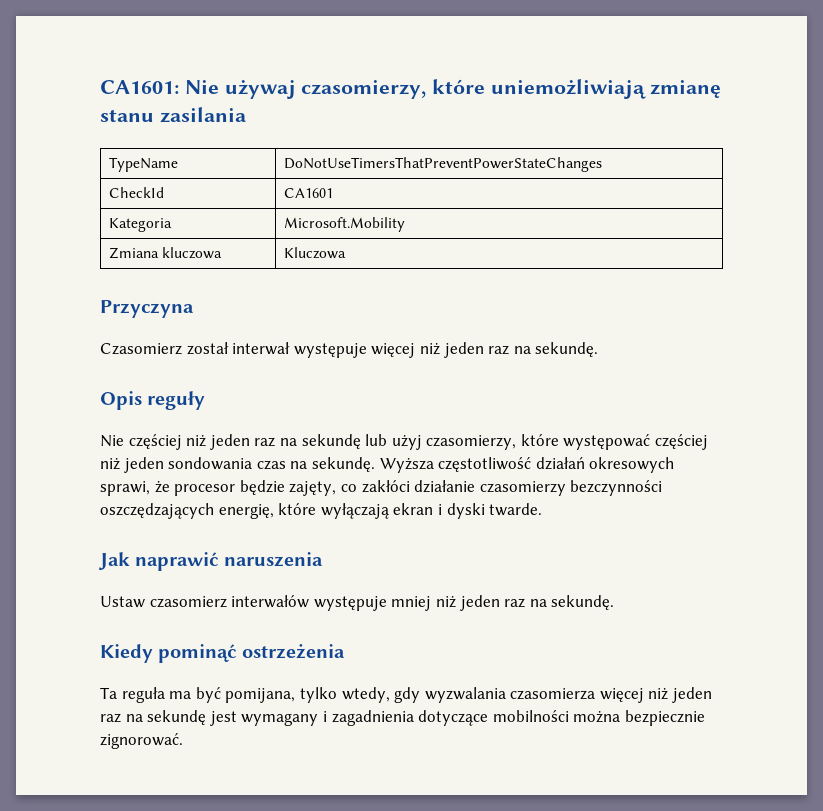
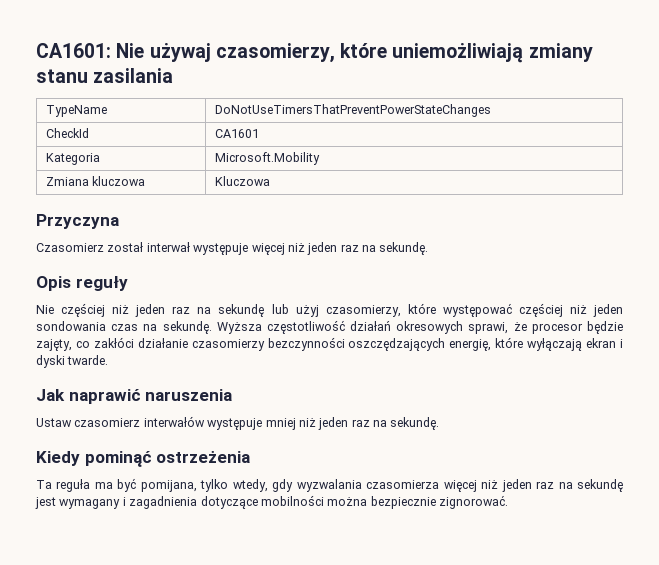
[649,80,721,98] zmianę -> [528,43,593,62] zmiany

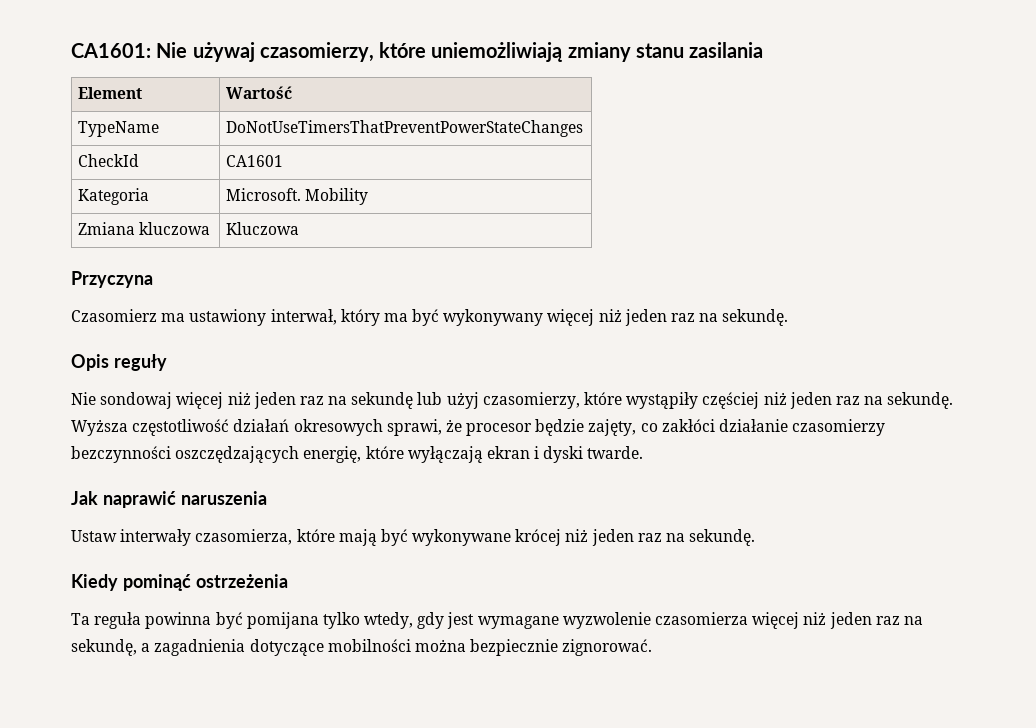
(174, 75) none -> [77,87,142,99] [225,86,292,99] // Element | Wartość
[214,152,320,165] Microsoft.Mobility -> [225,188,369,205] Microsoft. Mobility
[107,242,249,255] został interwał występuje -> [161,309,544,326] ma ustawiony interwał, który ma być wykonywany
[61,303,106,317] częściej -> [100,392,224,409] sondowaj więcej
[442,303,623,317] [36,321,139,331] występować częściej niż jeden sondowania czas -> [626,392,860,409] wystąpiły częściej niż jeden raz
[74,416,296,430] czasomierz interwałów występuje mniej -> [120,529,562,546] interwały czasomierza, które mają być wykonywane krócej
[94,478,362,492] ma być pomijana, tylko wtedy, gdy wyzwalania -> [145,612,651,629] powinna być pomijana tylko wtedy, gdy jest wymagane wyzwolenie
[576,479,623,492] [35,497,126,509] sekundę jest wymagany i -> [71,639,151,656] sekundę, a

